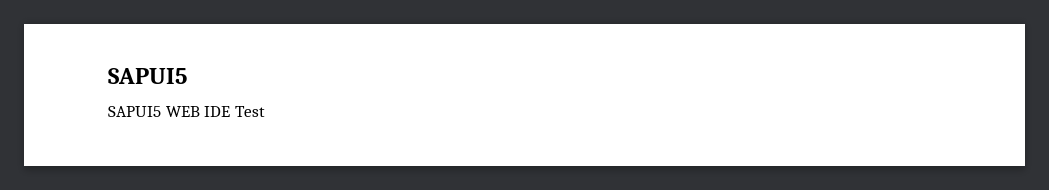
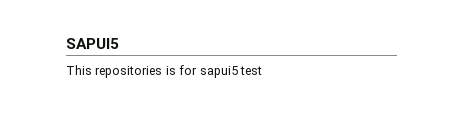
[108,106,265,117] SAPUI5 WEB IDE Test -> [66,65,262,78] This repositories is for sapui5 test

